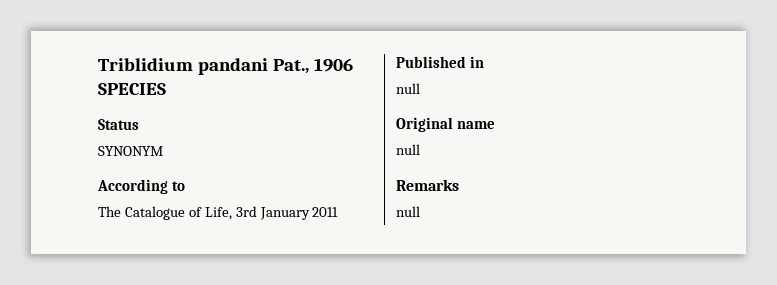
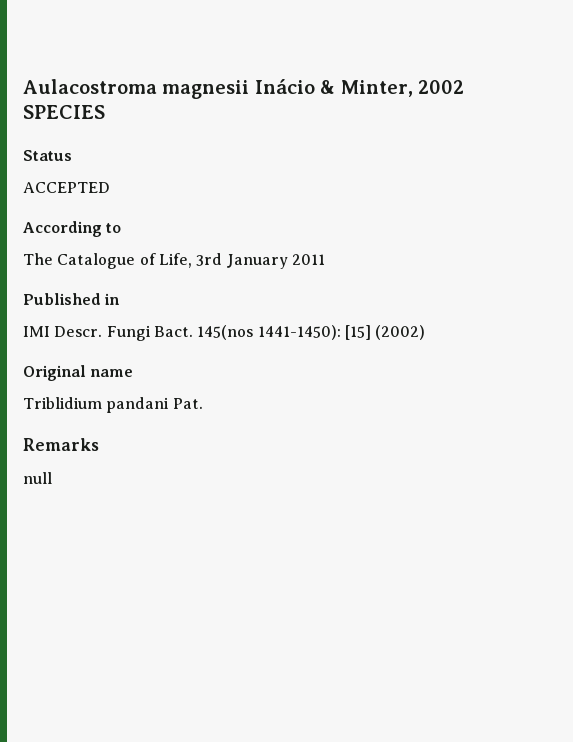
[98,58,353,75] Triblidium pandani Pat., 1906 -> [23,79,464,99] Aulacostroma magnesii Inácio & Minter, 2002
[98,146,163,156] SYNONYM -> [23,182,110,193] ACCEPTED
[396,83,420,94] null -> [23,325,426,341] IMI Descr. Fungi Bact. 145(nos 1441-1450): [15] (2002)
[396,144,420,155] null -> [23,397,203,413] Triblidium pandani Pat.

